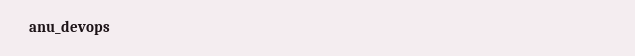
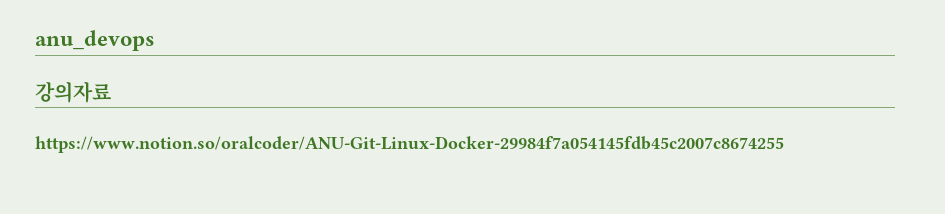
(110, 27) none -> [35,81,111,103] [35,136,784,153] // 강의자료 // https://www.notion.so/oralcoder/ANU-Git-Linux-Docker-29984f7a054145fdb45c2007c8674255

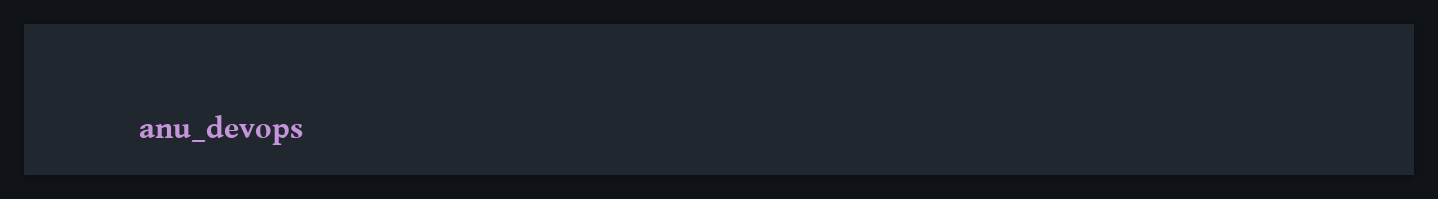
[35,81,111,103] [35,136,784,153] // 강의자료 // https://www.notion.so/oralcoder/ANU-Git-Linux-Docker-29984f7a054145fdb45c2007c8674255 -> (303, 130) none

